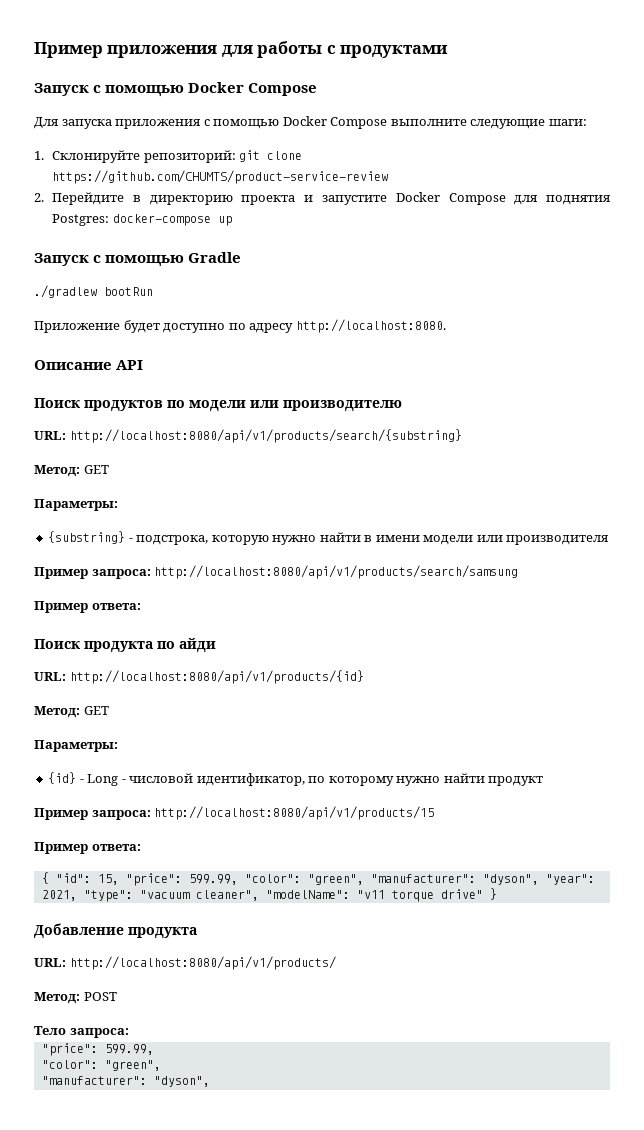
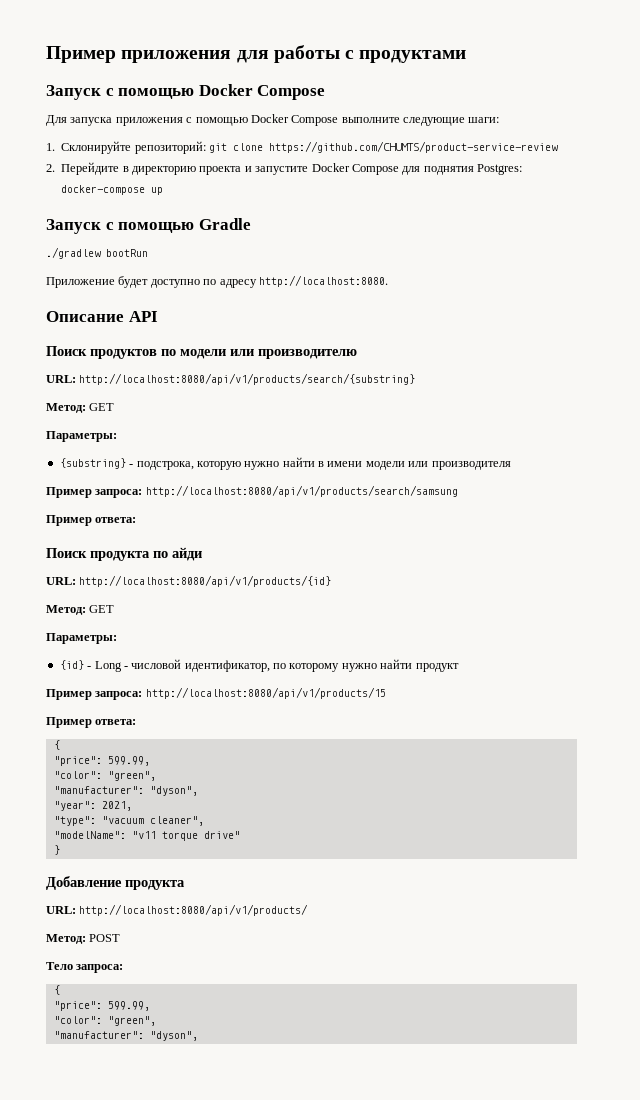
[55,873,539,886] "id": 15, "price": 599.99, "color": "green", "manufacturer": "dyson", -> [53,756,150,766] [53,771,156,781] [53,786,198,796] // "price": 599.99, // "color": "green", // "manufacturer": "dyson", //
(77, 895) none -> (132, 806) //
(259, 895) none -> (204, 821) //
(483, 894) none -> (240, 835) //
(129, 1033) none -> [53,985,60,995] // {

